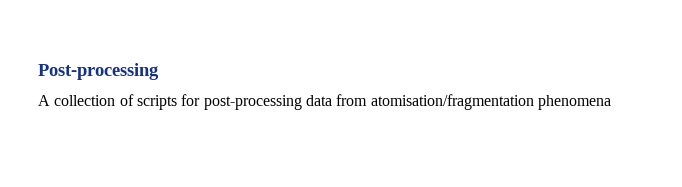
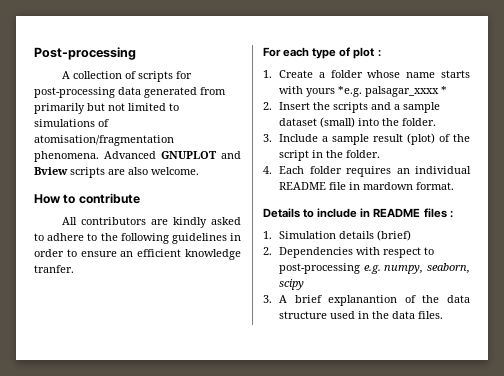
[336,94,611,110] from atomisation/fragmentation phenomena -> [144,87,226,98] [34,103,179,114] [34,119,109,127] [34,135,174,146] [34,151,241,162] [34,167,199,178] [34,193,140,204] [62,217,241,228] [34,233,241,244] [34,249,241,260] [34,265,74,273] [263,47,381,59] [263,70,470,78] [279,86,448,97] [263,102,441,113] [279,117,437,128] [263,133,470,145] [279,150,381,161] [263,166,471,177] [279,182,455,190] [263,208,453,218] [263,230,412,241] [263,247,435,258] [279,263,470,274] [279,279,305,290] [263,295,470,306] [279,311,444,319] generated from primarily but not limited to simulations of atomisation/fragmentation phenomena. Advanced GNUPLOT and Bview scripts are also welcome. // How to contribute // All contributors are kindly asked to adhere to the following guidelines in order to ensure an efficient knowledge tranfer. // For each type of plot : // 1. Create a folder whose name starts with yours *e.g. palsagar_xxxx * // 2. Insert the scripts and a sample dataset (small) into the folder. // 3. Include a sample result (plot) of the script in the folder. // 4. Each folder requires an individual README file in mardown format. // Details to include in README files : // 1. Simulation details (brief) // 2. Dependencies with respect to post-processing e.g. numpy, seaborn, scipy // 3. A brief explanantion of the data structure used in the data files.

